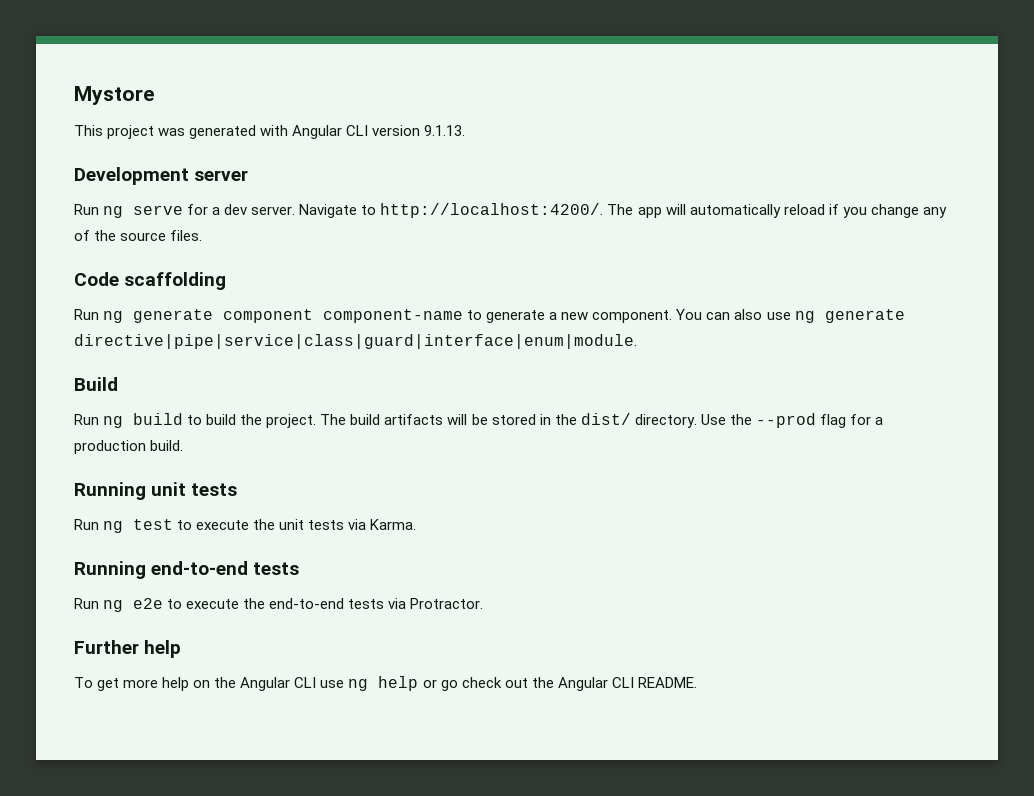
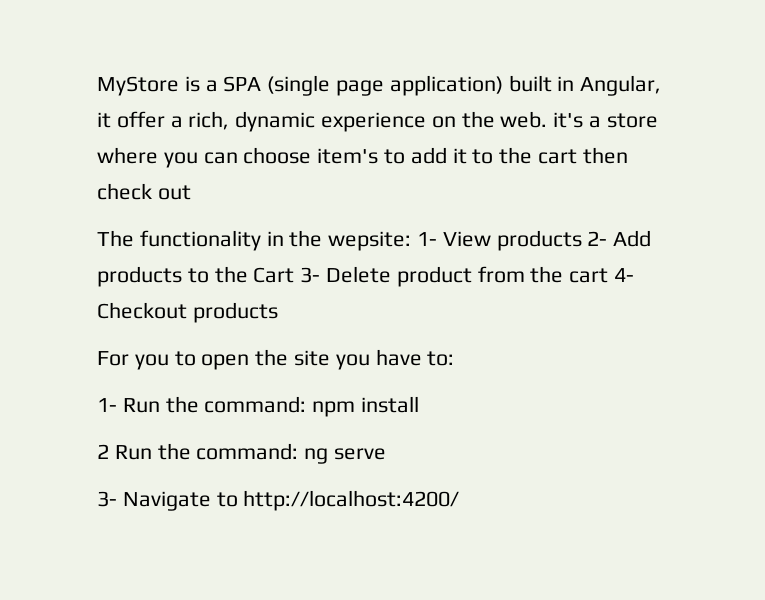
[74,86,154,105] [74,125,466,139] [74,167,249,185] [74,203,947,218] [74,230,203,241] [74,272,227,290] [74,309,905,323] [74,334,637,349] [74,377,118,391] [74,413,884,428] [74,440,184,454] [74,482,238,500] [74,519,417,533] [74,561,300,579] [74,598,484,612] [74,640,182,658] [74,676,697,691] Mystore // This project was generated with Angular CLI version 9.1.13. // Development server // Run ng serve for a dev server. Navigate to http://localhost:4200/. The app will automatically reload if you change any of the source files. // Code scaffolding // Run ng generate component component-name to generate a new component. You can also use ng generate directive|pipe|service|class|guard|interface|enum|module. // Build // Run ng build to build the project. The build artifacts will be stored in the dist/ directory. Use the --prod flag for a production build. // Running unit tests // Run ng test to execute the unit tests via Karma. // Running end-to-end tests // Run ng e2e to execute the end-to-end tests via Protractor. // Further help // To get more help on the Angular CLI use ng help or go check out the Angular CLI README. -> [97,75,662,96] [97,111,658,132] [97,147,628,168] [97,183,191,200] [97,230,652,251] [97,266,635,287] [97,302,278,323] [97,349,455,370] [97,396,420,417] [97,443,387,464] [97,490,460,511] MyStore is a SPA (single page application) built in Angular, it offer a rich, dynamic experience on the web. it's a store where you can choose item's to add it to the cart then check out // The functionality in the wepsite: 1- View products 2- Add products to the Cart 3- Delete product from the cart 4- Checkout products // For you to open the site you have to: // 1- Run the command: npm install // 2 Run the command: ng serve // 3- Navigate to http://localhost:4200/

